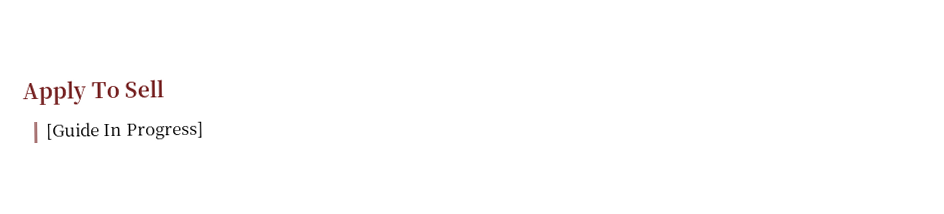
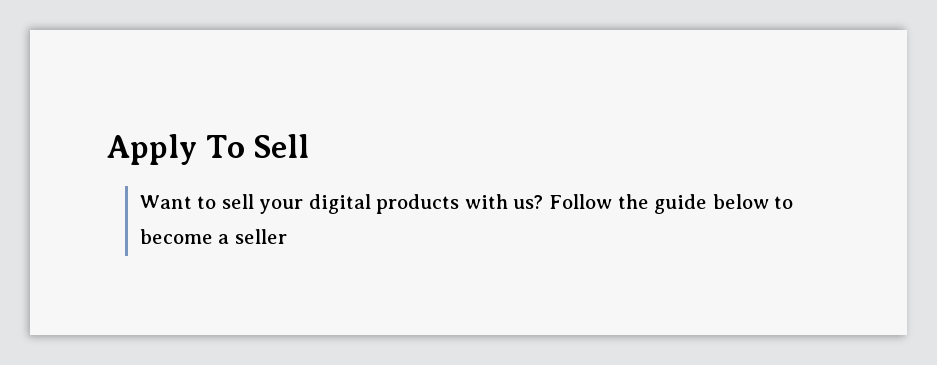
[45,121,204,140] [Guide In Progress] -> [139,194,794,214] [139,229,287,244] Want to sell your digital products with us? Follow the guide below to become a seller

